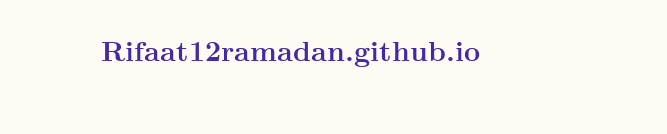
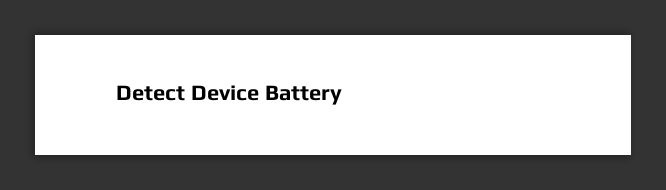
[101,42,480,67] Rifaat12ramadan.github.io -> [116,85,342,105] Detect Device Battery

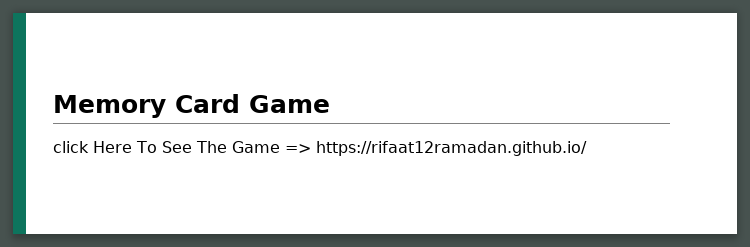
[116,85,342,105] Detect Device Battery -> [53,94,330,118] [53,141,587,156] Memory Card Game // click Here To See The Game => https://rifaat12ramadan.github.io/

